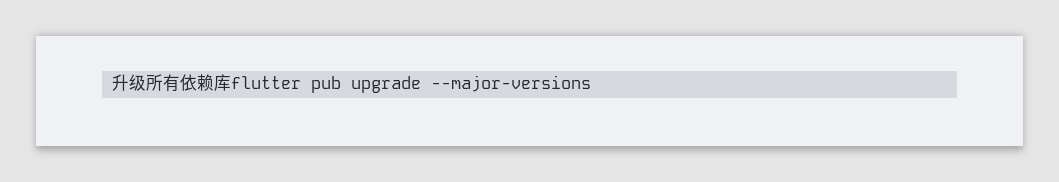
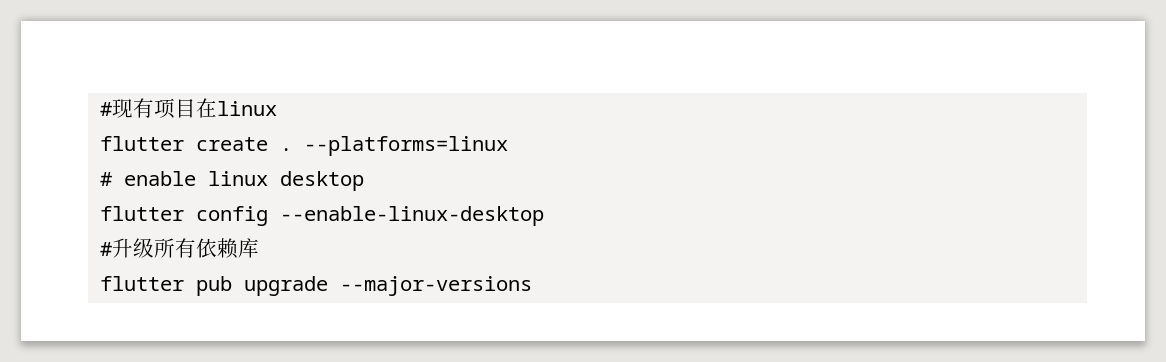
(112, 82) none -> [100,98,277,119] [100,136,508,156] [100,171,364,191] [100,206,544,226] [100,242,112,256] #现有项目在linux // flutter create . --platforms=linux // # enable linux desktop // flutter config --enable-linux-desktop // #
(232, 82) none -> (259, 248) //

